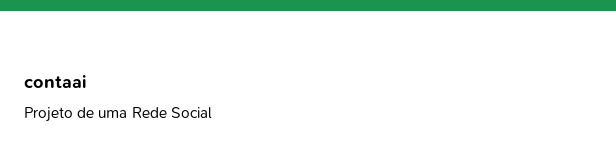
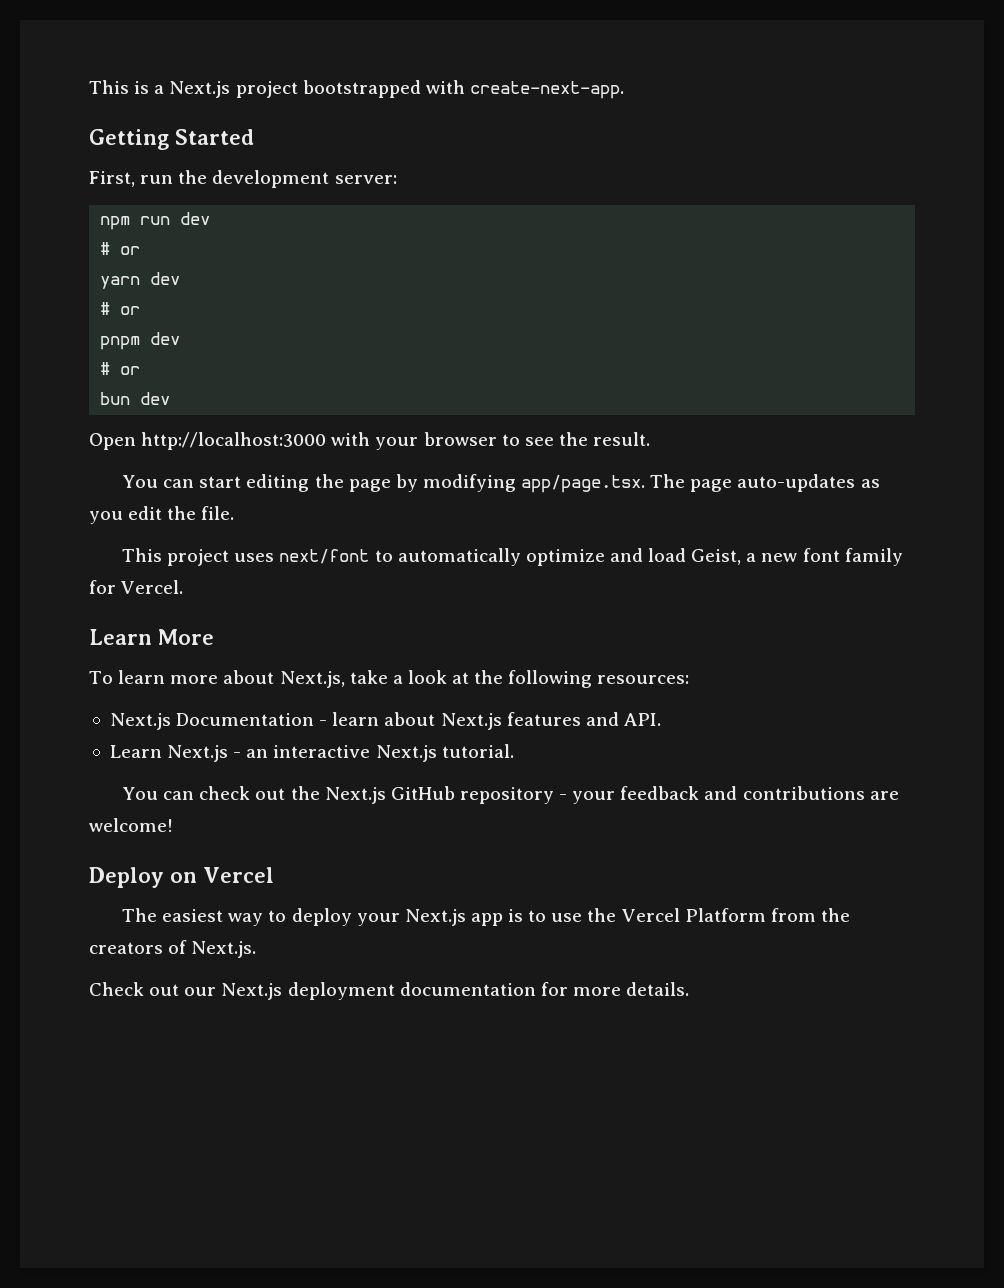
[24,75,86,88] [24,107,212,122] contaai // Projeto de uma Rede Social -> [89,80,624,99] [89,129,254,150] [89,170,397,188] [100,212,211,230] [100,242,141,255] [100,272,181,289] [100,302,141,315] [100,332,181,350] [100,362,141,375] [100,392,171,405] [89,432,651,450] [122,474,880,493] [89,506,235,524] [122,548,903,566] [89,580,184,594] [89,629,214,645] [89,670,690,688] [109,712,661,730] [109,744,514,762] [122,786,899,804] [89,818,173,832] [89,867,274,888] [122,908,850,926] [89,940,257,958] [89,982,690,1000] This is a Next.js project bootstrapped with create-next-app. // Getting Started // First, run the development server: // npm run dev // # or // yarn dev // # or // pnpm dev // # or // bun dev // Open http://localhost:3000 with your browser to see the result. // You can start editing the page by modifying app/page.tsx. The page auto-updates as you edit the file. // This project uses next/font to automatically optimize and load Geist, a new font family for Vercel. // Learn More // To learn more about Next.js, take a look at the following resources: // Next.js Documentation - learn about Next.js features and API. // Learn Next.js - an interactive Next.js tutorial. // You can check out the Next.js GitHub repository - your feedback and contributions are welcome! // Deploy on Vercel // The easiest way to deploy your Next.js app is to use the Vercel Platform from the creators of Next.js. // Check out our Next.js deployment documentation for more details.

